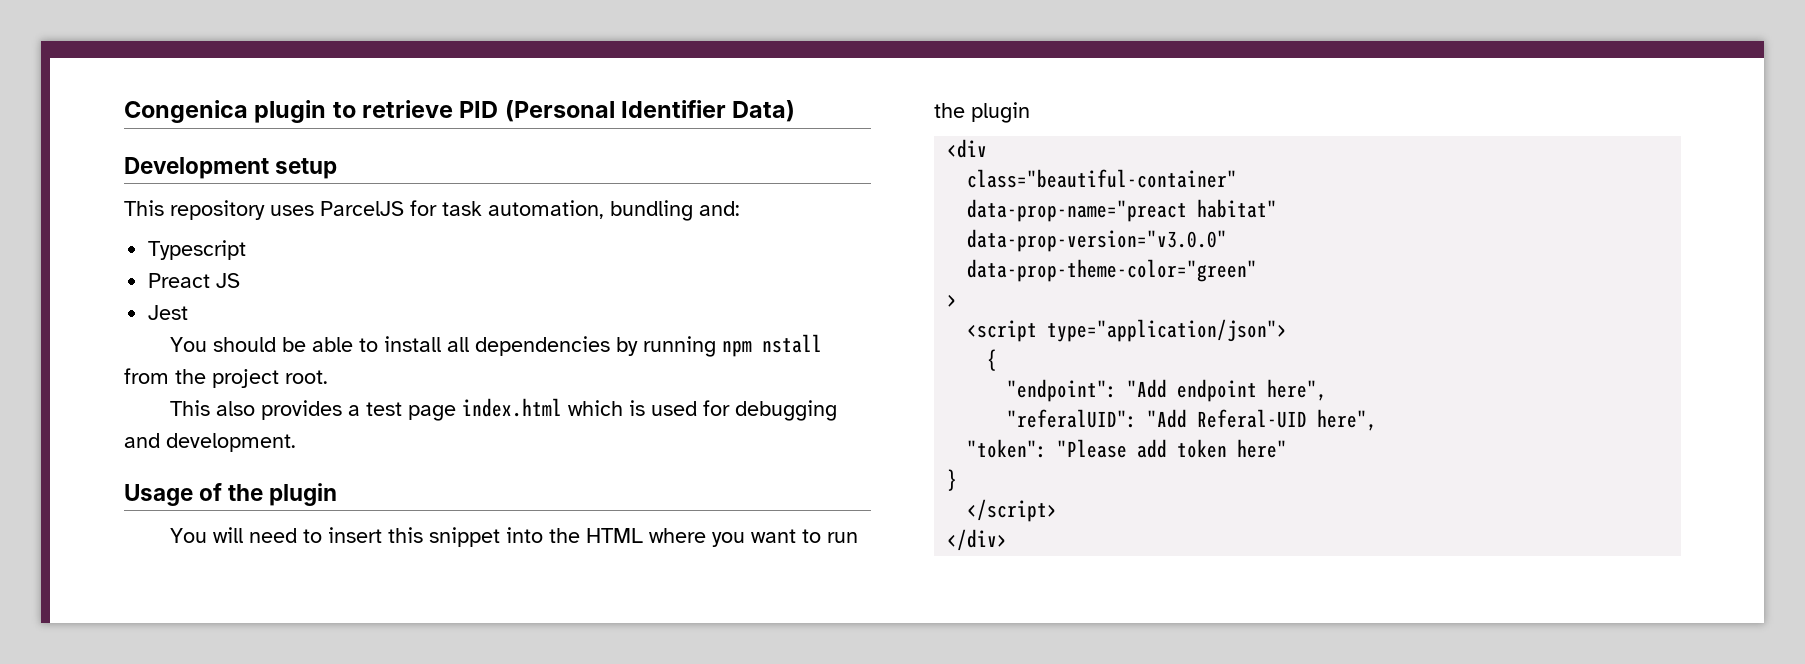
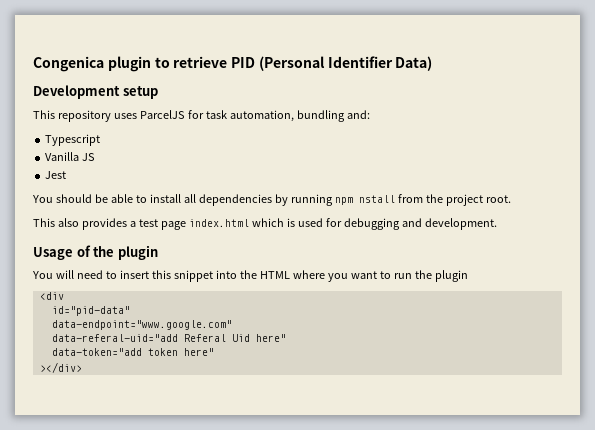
[148,273,211,288] Preact -> [45,152,80,161] Vanilla
[967,169,1238,188] [967,199,1278,222] [967,229,1228,252] [967,259,1258,282] [947,294,958,307] [967,319,1288,342] [987,349,998,371] [1007,379,1328,402] [1007,409,1378,431] [967,439,1168,458] class="beautiful-container" // data-prop-name="preact habitat" // data-prop-version="v3.0.0" // data-prop-theme-color="green" // > // <script type="application/json"> // { // "endpoint": "Add endpoint here", // "referalUID": "Add Referal-UID here", // "token": "Please add -> [51,306,130,316] [51,320,232,330] [51,334,286,342] [51,348,142,356] id="pid-data" // data-endpoint="www.google.com" // data-referal-uid="add Referal Uid here" // data-token="add
[947,469,958,491] [967,499,1058,522] [947,529,1008,551] } // </script> // </div> -> [39,362,82,373] ></div>

